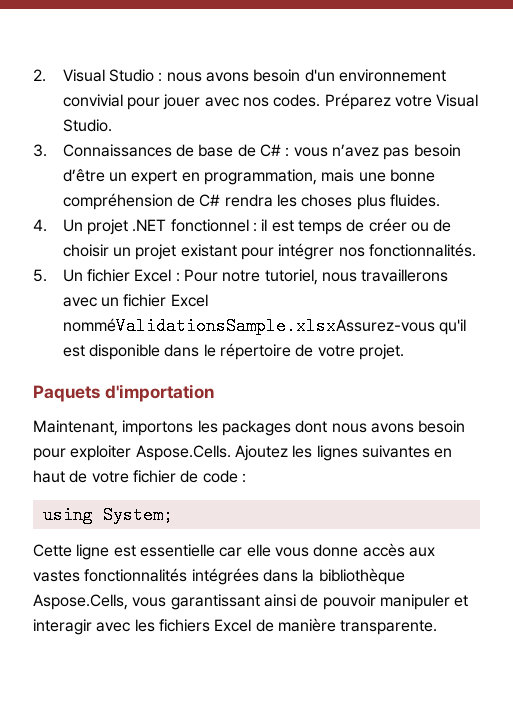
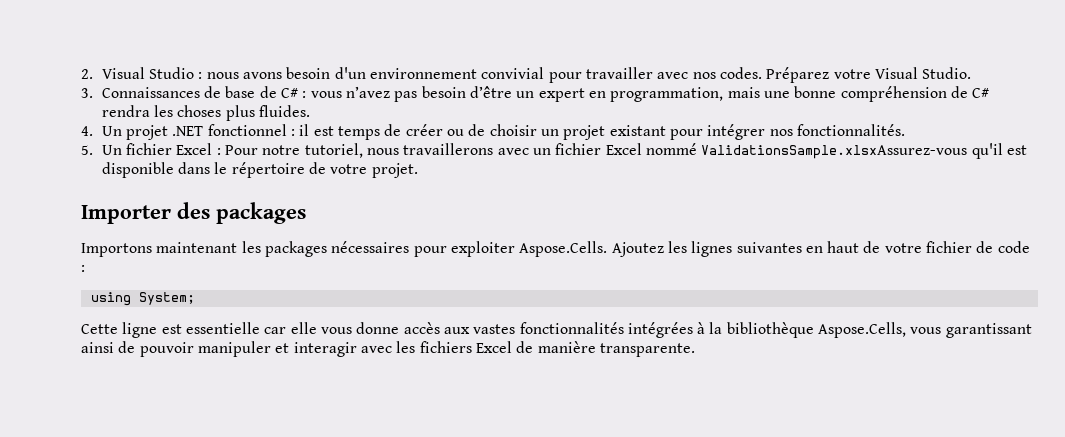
[163,94,201,110] jouer -> [585,67,653,79] travailler
[62,317,435,335] nomméValidationsSample.xlsxAssurez-vous -> [645,143,968,159] nommé ValidationsSample.xlsxAssurez-vous
[33,384,214,402] [33,420,466,436] Paquets d'importation // Maintenant, importons les packages dont nous avons besoin -> [81,202,306,224] [81,241,410,257] Importer des packages // Importons maintenant les packages nécessaires
[262,569,298,582] dans -> [697,322,706,334] à

